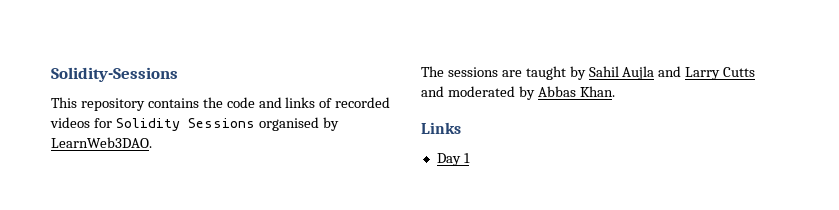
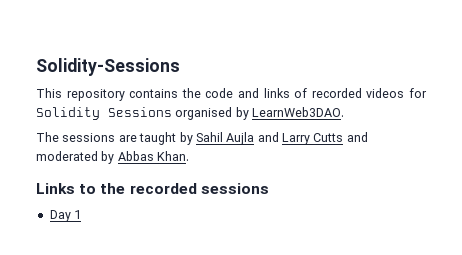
(461, 128) none -> [79,183,269,194] to the recorded sessions

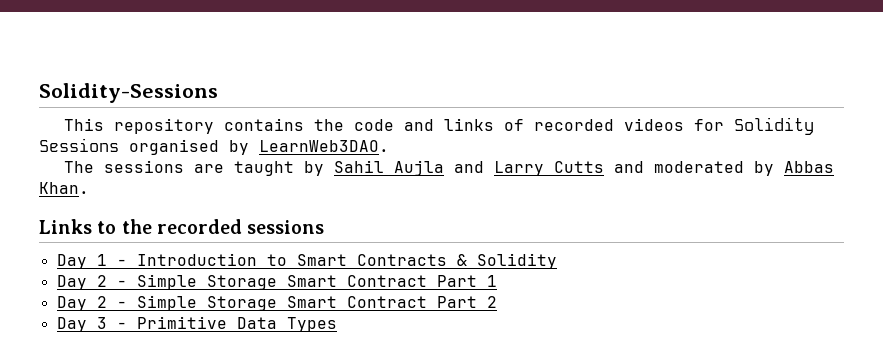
(82, 214) none -> [116,253,557,269] [56,274,497,290] [56,295,497,311] [56,316,337,332] - Introduction to Smart Contracts & Solidity // Day 2 - Simple Storage Smart Contract Part 1 // Day 2 - Simple Storage Smart Contract Part 2 // Day 3 - Primitive Data Types

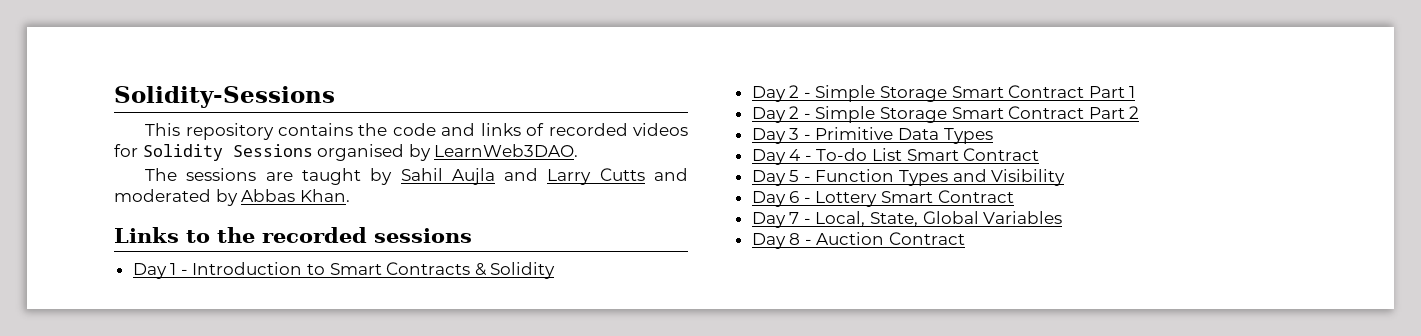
(337, 324) none -> [751,148,1040,165] [751,169,1066,186] [751,190,1014,207] [751,211,1063,228] [751,232,966,249] // Day 4 - To-do List Smart Contract // Day 5 - Function Types and Visibility // Day 6 - Lottery Smart Contract // Day 7 - Local, State, Global Variables // Day 8 - Auction Contract

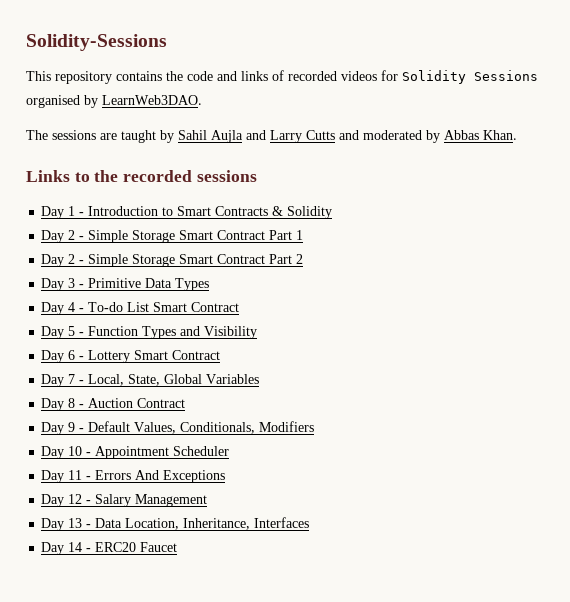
(966, 238) none -> [41,421,315,435] [41,446,230,459] [41,470,226,483] [41,494,208,507] [41,517,310,531] [41,542,178,555] // Day 9 - Default Values, Conditionals, Modifiers // Day 10 - Appointment Scheduler // Day 11 - Errors And Exceptions // Day 12 - Salary Management // Day 13 - Data Location, Inheritance, Interfaces // Day 14 - ERC20 Faucet

